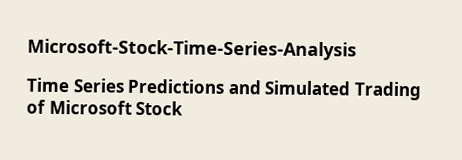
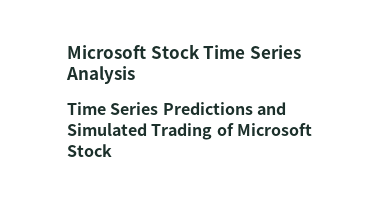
[27,38,357,61] Microsoft-Stock-Time-Series-Analysis -> [67,44,301,59] [66,66,135,84] Microsoft Stock Time Series Analysis

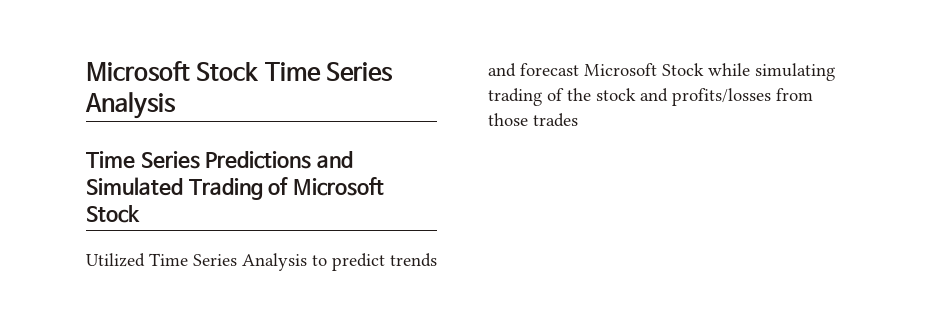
(112, 150) none -> [86,253,437,271] [488,63,835,81] [488,88,813,106] [488,113,578,127] // Utilized Time Series Analysis to predict trends and forecast Microsoft Stock while simulating trading of the stock and profits/losses from those trades

